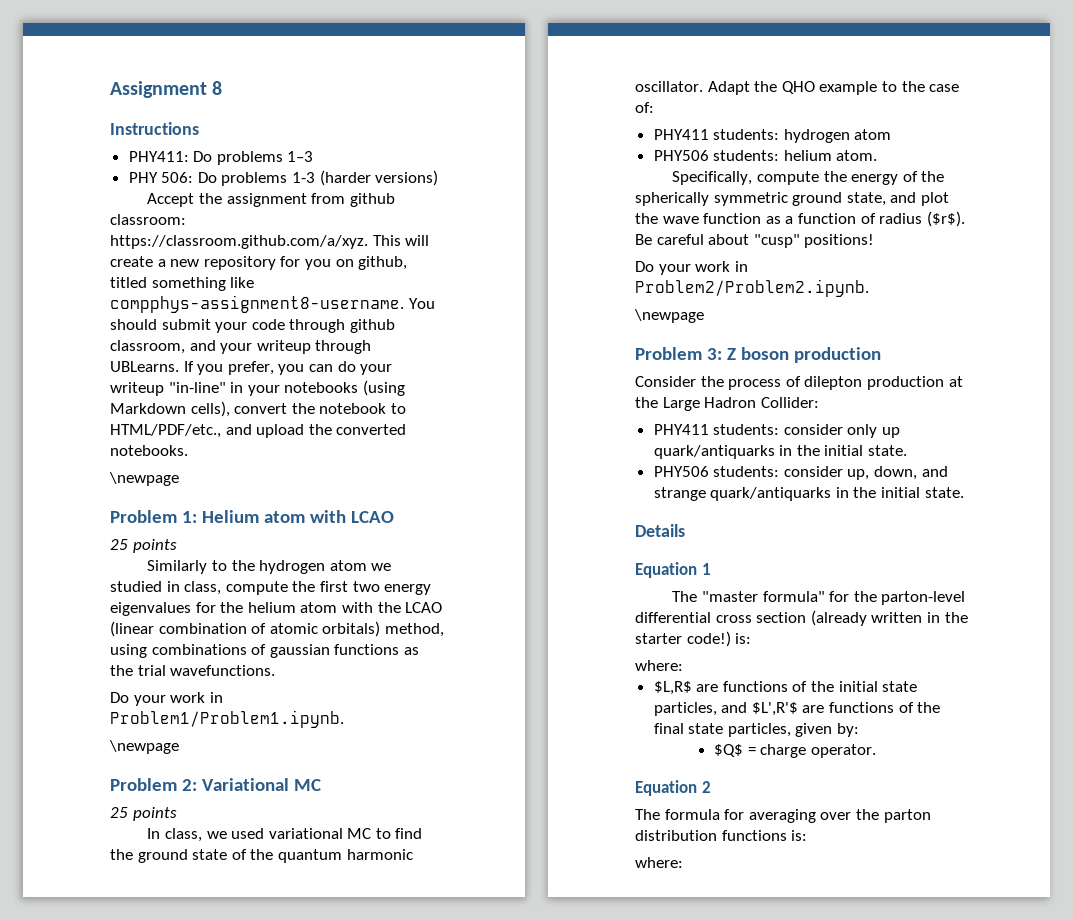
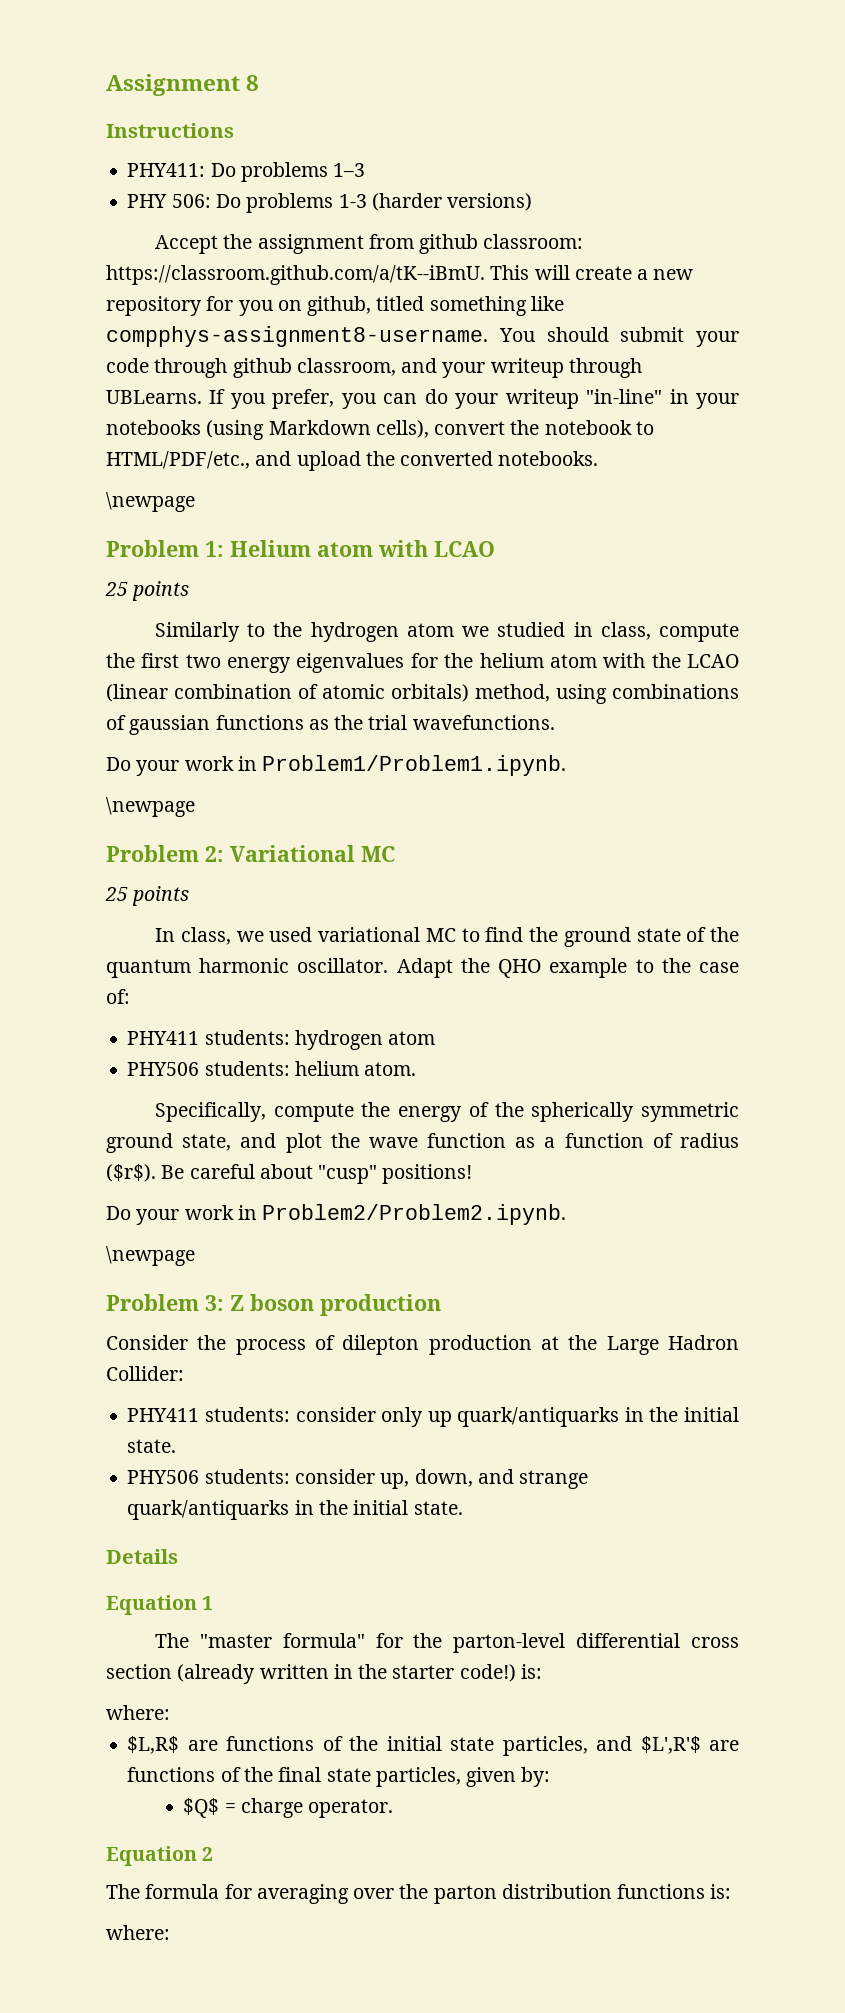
[110,235,368,249] https://classroom.github.com/a/xyz. -> [106,265,485,285] https://classroom.github.com/a/tK--iBmU.

